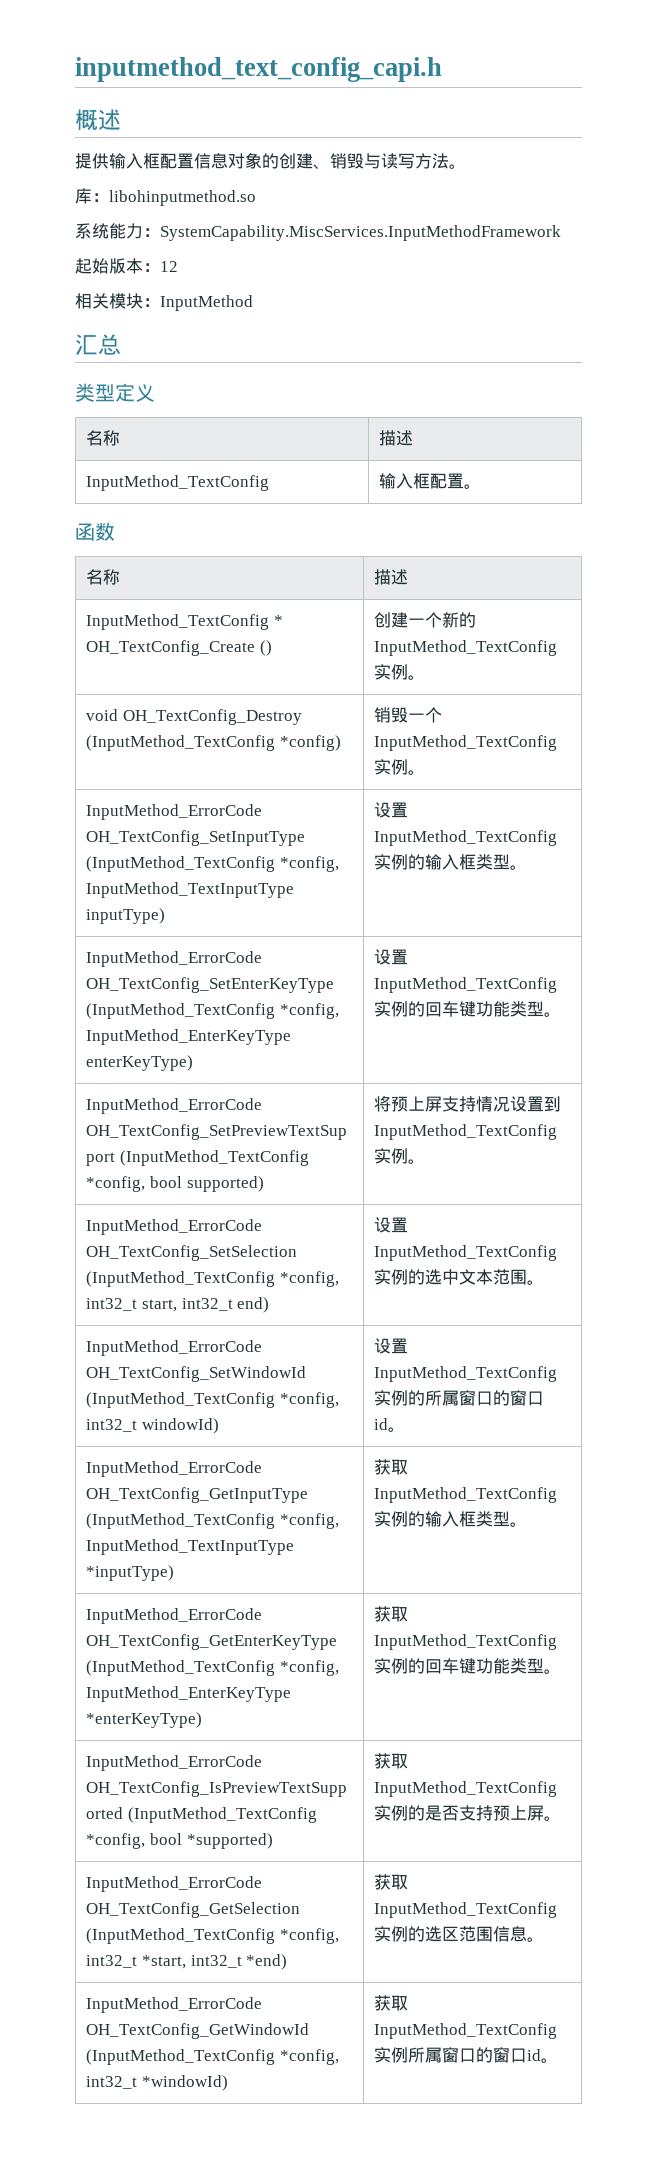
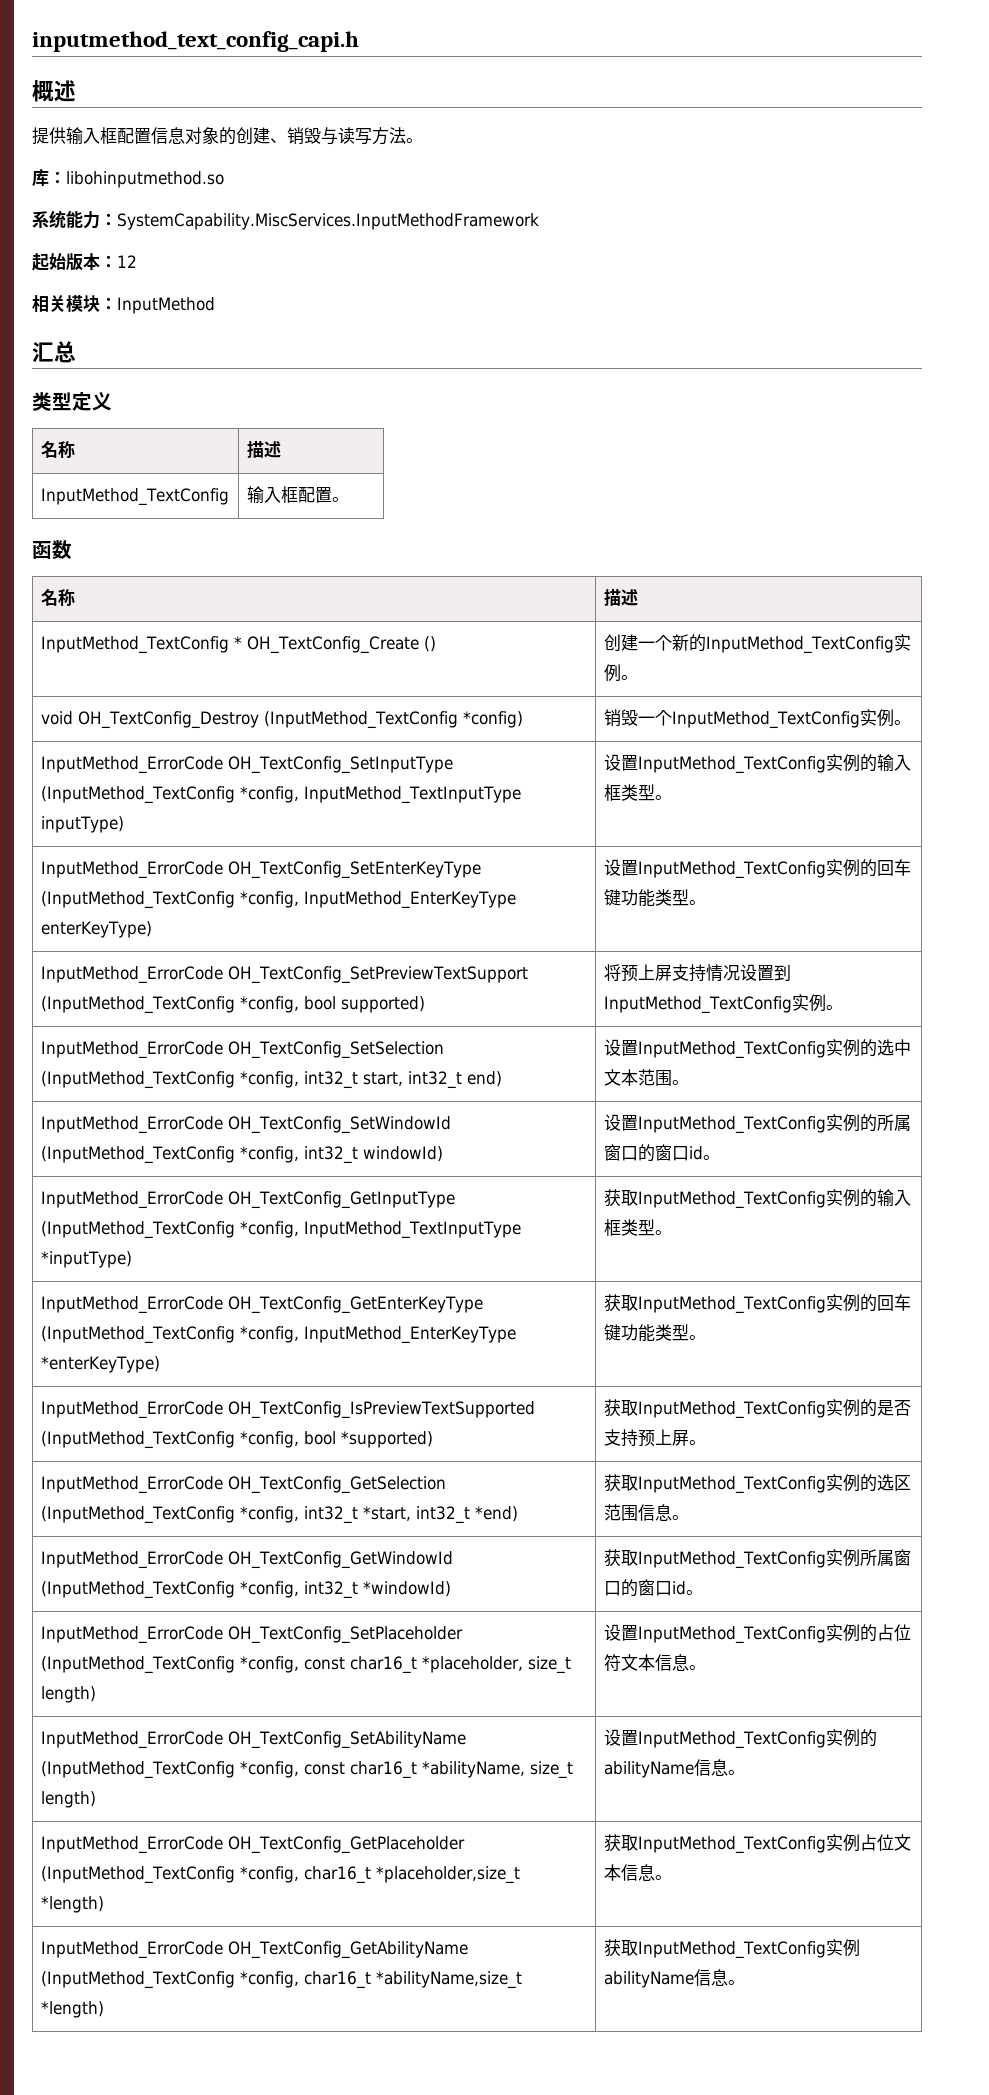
(559, 2060) none -> [40,1626,463,1644] [40,1656,571,1674] [40,1686,96,1703] [603,1624,911,1644] [603,1654,706,1672] [40,1731,466,1749] [40,1761,573,1779] [40,1791,96,1808] [603,1729,877,1749] [603,1759,745,1778] [40,1836,465,1854] [40,1866,520,1884] [40,1896,104,1913] [603,1834,911,1854] [603,1864,672,1881] [40,1941,468,1959] [40,1971,522,1989] [40,2001,104,2018] [603,1939,860,1959] [603,1969,745,1988] // InputMethod_ErrorCode OH_TextConfig_SetPlaceholder (InputMethod_TextConfig *config, const char16_t *placeholder, size_t length) | 设置InputMethod_TextConfig实例的占位符文本信息。 // InputMethod_ErrorCode OH_TextConfig_SetAbilityName (InputMethod_TextConfig *config, const char16_t *abilityName, size_t length) | 设置InputMethod_TextConfig实例的abilityName信息。 // InputMethod_ErrorCode OH_TextConfig_GetPlaceholder (InputMethod_TextConfig *config, char16_t *placeholder,size_t *length) | 获取InputMethod_TextConfig实例占位文本信息。 // InputMethod_ErrorCode OH_TextConfig_GetAbilityName (InputMethod_TextConfig *config, char16_t *abilityName,size_t *length) | 获取InputMethod_TextConfig实例abilityName信息。

